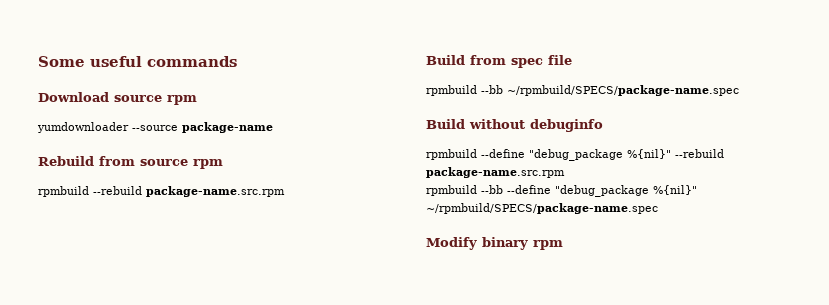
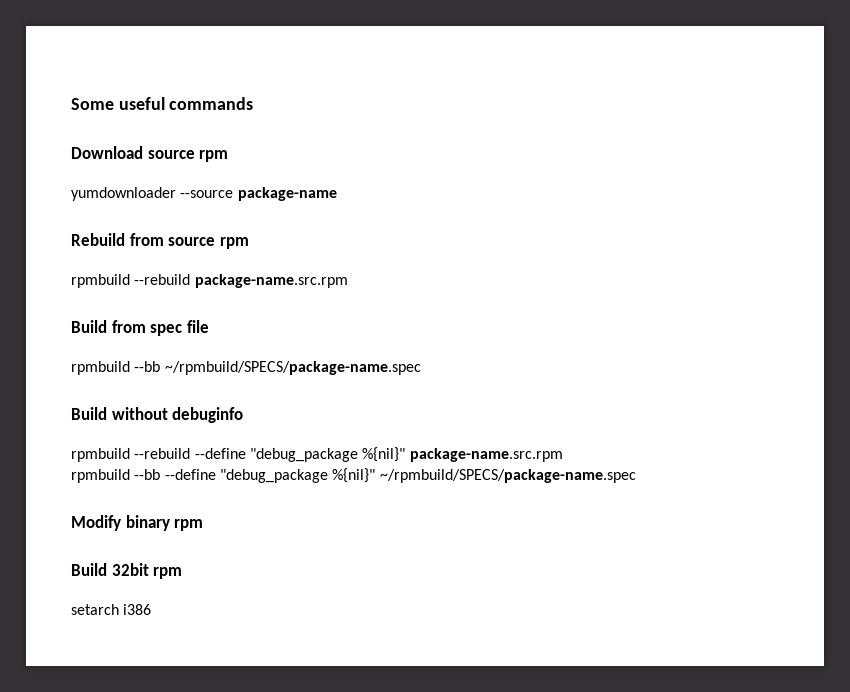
[481,149,724,161] --define "debug_package %{nil}" --rebuild -> [134,447,406,462] --rebuild --define "debug_package %{nil}"
(563, 245) none -> [71,563,183,579] [71,604,152,615] // Build 32bit rpm // setarch i386

